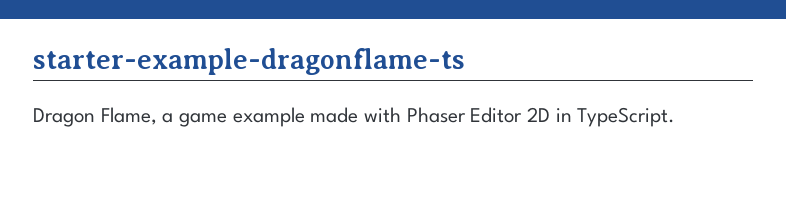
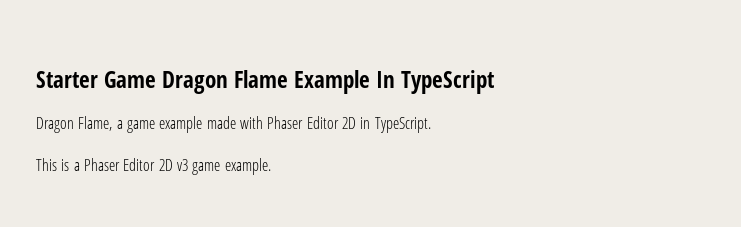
[33,48,465,75] starter-example-dragonflame-ts -> [36,70,495,94] Starter Game Dragon Flame Example In TypeScript
(676, 117) none -> [36,158,271,175] // This is a Phaser Editor 2D v3 game example.

